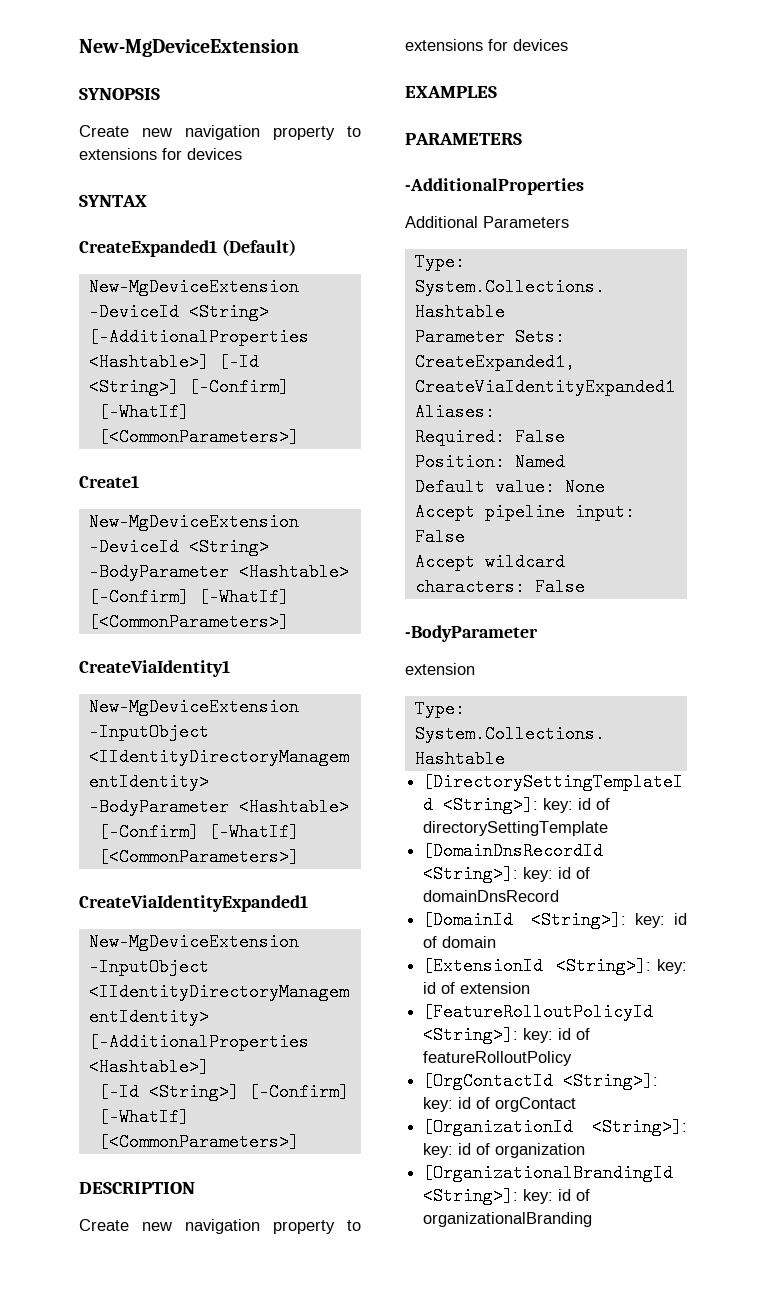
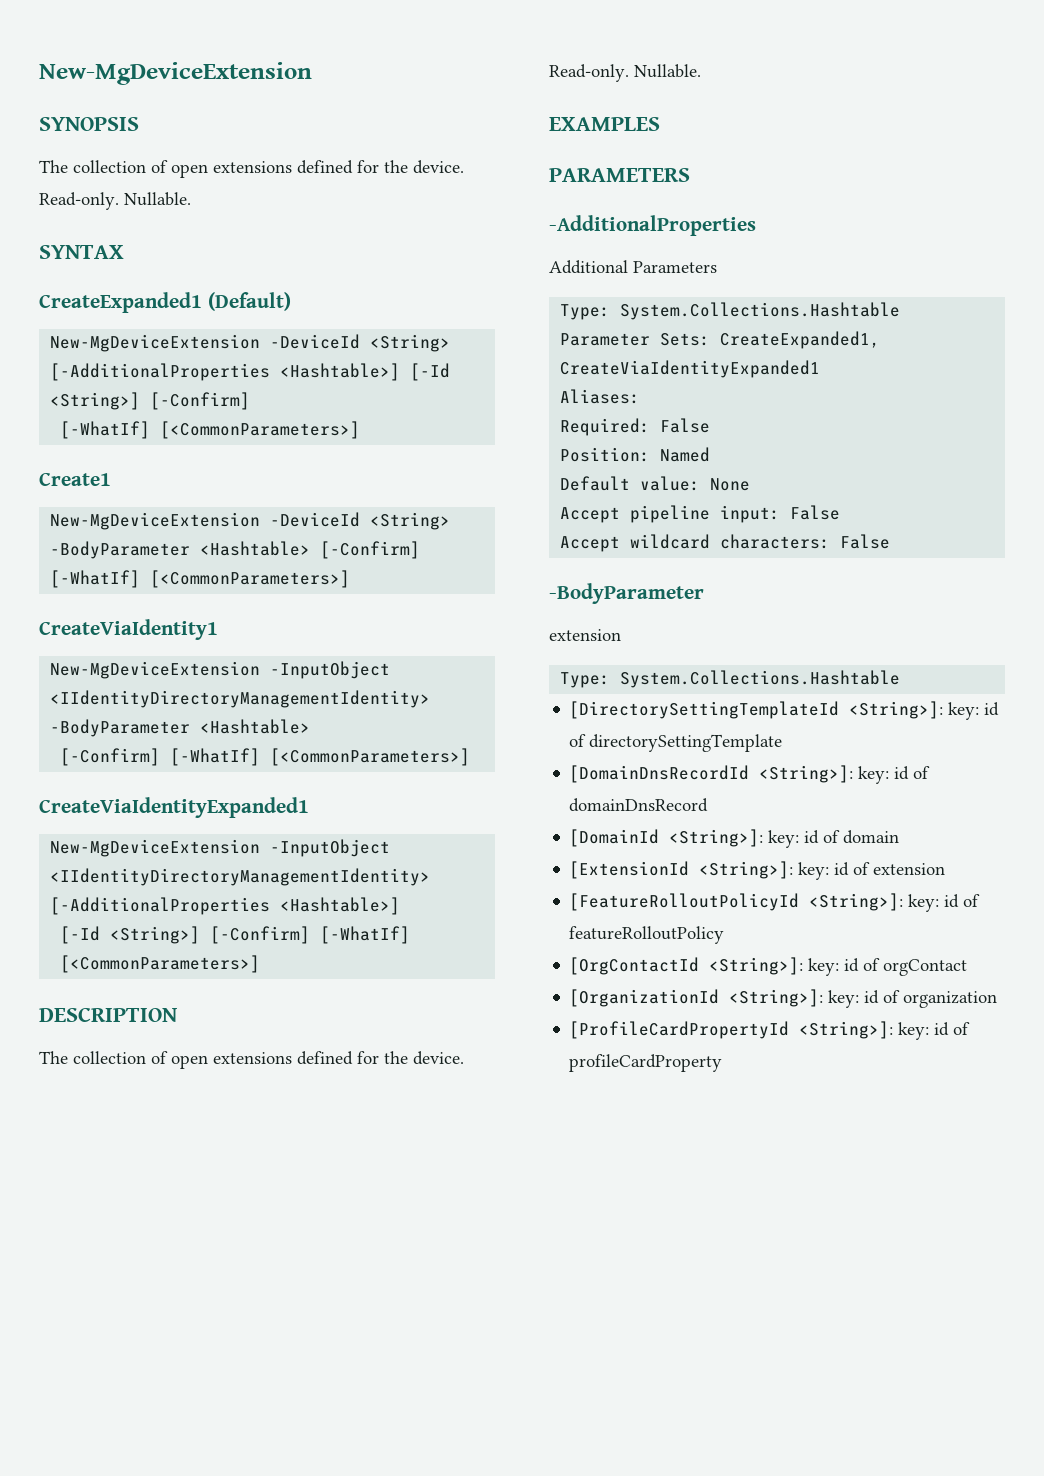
[79,125,361,140] [79,148,242,160] Create new navigation property to extensions for devices -> [39,160,464,178] [39,192,191,210] The collection of open extensions defined for the device. Read-only. Nullable.
[79,1219,361,1234] [405,39,568,51] Create new navigation property to extensions for devices -> [39,1051,464,1069] [549,64,701,82] The collection of open extensions defined for the device. Read-only. Nullable.
[423,1164,674,1182] [423,1187,591,1205] [423,1212,593,1227] [OrganizationalBrandingId <String>]: key: id of organizationalBranding -> [569,1021,971,1040] [569,1054,723,1072] [ProfileCardPropertyId <String>]: key: id of profileCardProperty

